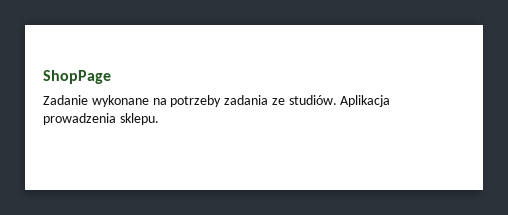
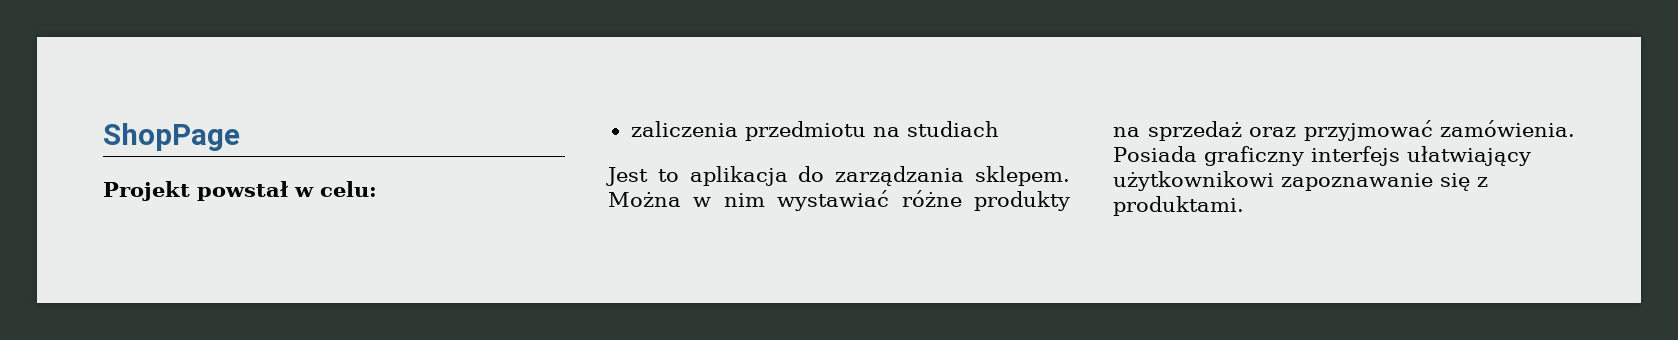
[43,95,391,107] [43,113,159,125] Zadanie wykonane na potrzeby zadania ze studiów. Aplikacja prowadzenia sklepu. -> [103,181,377,201] [630,121,999,141] [606,166,1070,186] [608,190,1070,211] [1113,120,1575,141] [1113,146,1531,166] [1113,171,1488,191] [1113,196,1244,216] Projekt powstał w celu: // zaliczenia przedmiotu na studiach // Jest to aplikacja do zarządzania sklepem. Można w nim wystawiać różne produkty na sprzedaż oraz przyjmować zamówienia. Posiada graficzny interfejs ułatwiający użytkownikowi zapoznawanie się z produktami.

